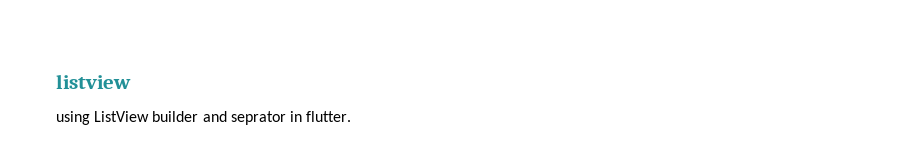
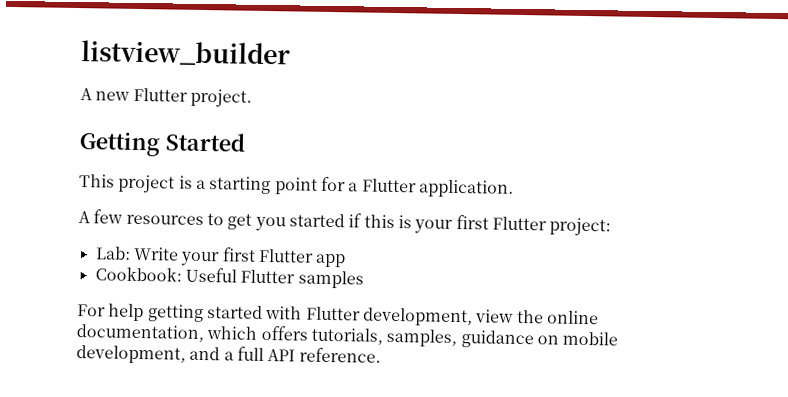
[56,74,131,89] [56,111,352,125] listview // using ListView builder and seprator in flutter. -> [81,40,291,67] [80,87,252,108] [79,131,246,157] [79,174,514,198] [78,209,612,237] [95,246,347,268] [94,266,364,289] [77,303,599,327] [76,324,619,349] [76,345,381,364] listview_builder // A new Flutter project. // Getting Started // This project is a starting point for a Flutter application. // A few resources to get you started if this is your first Flutter project: // Lab: Write your first Flutter app // Cookbook: Useful Flutter samples // For help getting started with Flutter development, view the online documentation, which offers tutorials, samples, guidance on mobile development, and a full API reference.

